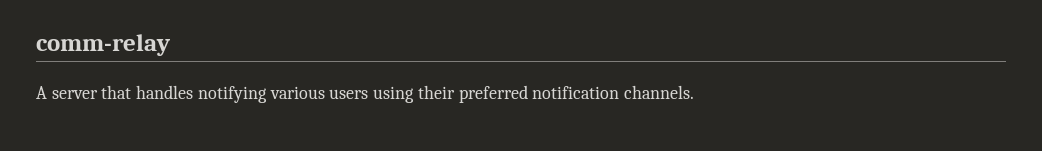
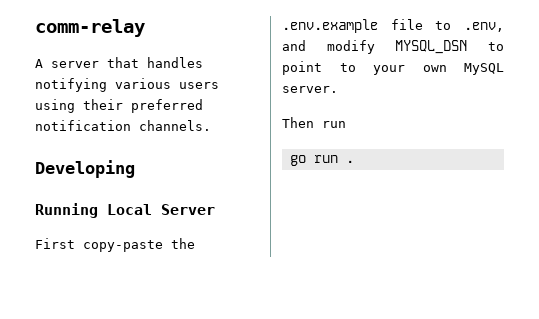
(694, 92) none -> [35,160,135,178] [35,203,215,218] [35,238,195,252] [282,19,504,33] [282,40,504,54] [282,61,504,75] [282,86,338,93] [282,117,346,128] [289,155,354,166] // Developing // Running Local Server // First copy-paste the .env.example file to .env, and modify MYSQL_DSN to point to your own MySQL server. // Then run // go run .

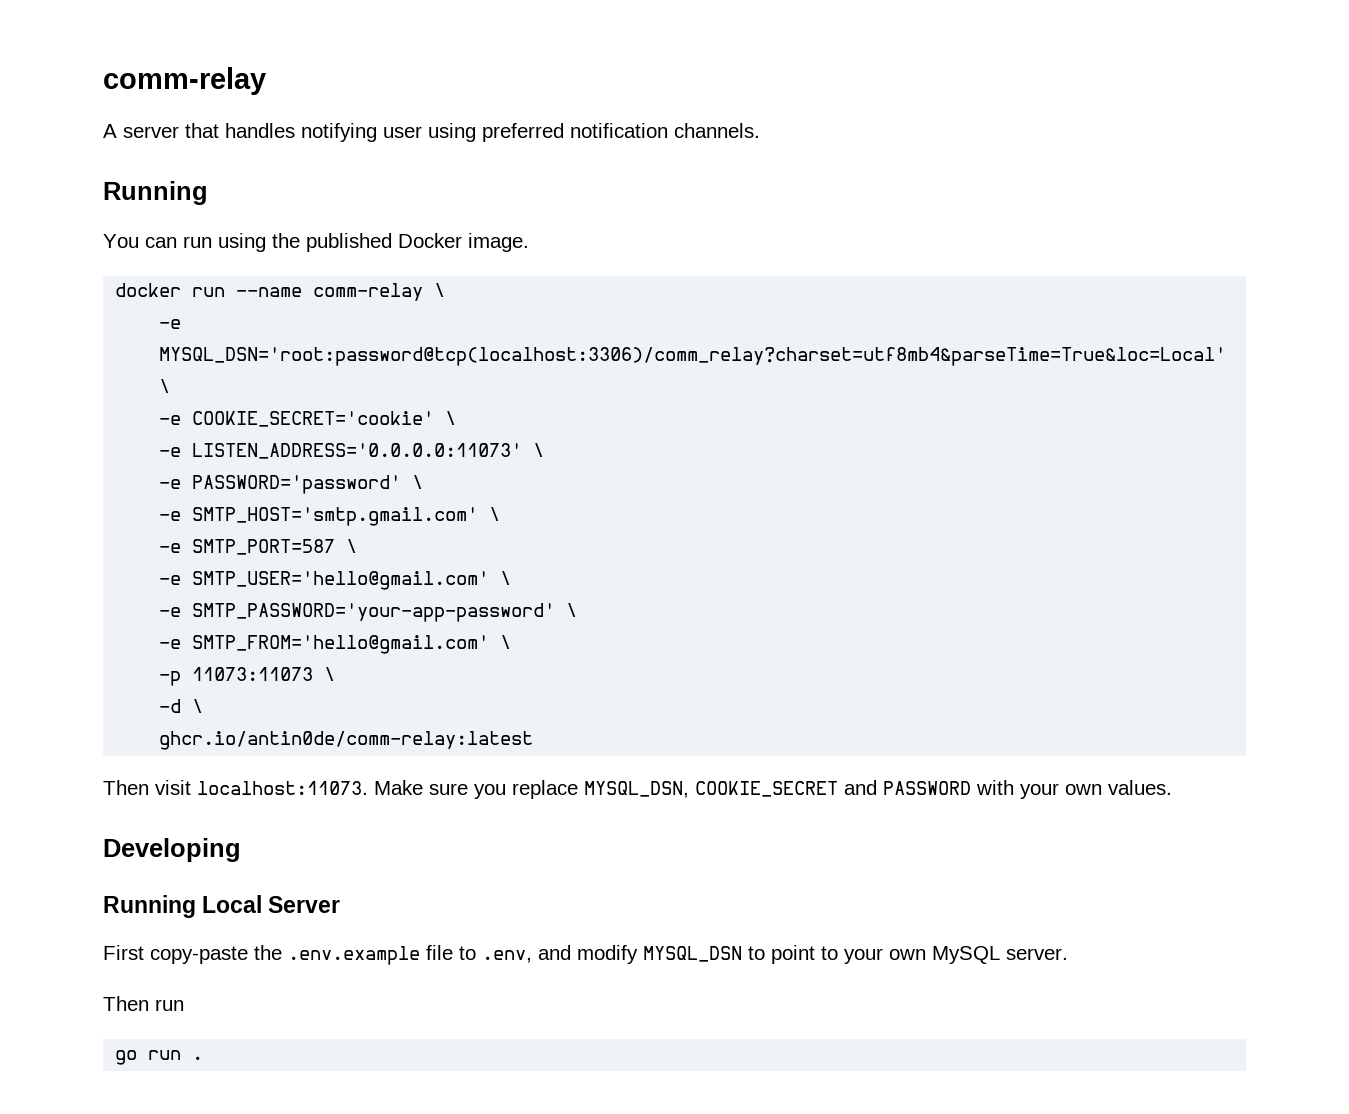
[115,78,219,89] [35,99,123,113] various users using their -> [383,123,476,142] user using
(211, 125) none -> [103,181,208,205] [103,233,529,252] [115,283,446,301] [159,319,182,329] [159,347,1227,366] [159,379,171,393] [159,411,457,427] [159,443,545,459] [159,475,424,494] [159,507,501,526] [159,539,358,555] [159,571,512,590] [159,603,578,622] [159,635,512,654] [159,667,336,686] [159,699,204,713] [159,731,534,750] [103,780,1172,799] // Running // You can run using the published Docker image. // docker run --name comm-relay \ // -e MYSQL_DSN='root:password@tcp(localhost:3306)/comm_relay?charset=utf8mb4&parseTime=True&loc=Local' \ // -e COOKIE_SECRET='cookie' \ // -e LISTEN_ADDRESS='0.0.0.0:11073' \ // -e PASSWORD='password' \ // -e SMTP_HOST='smtp.gmail.com' \ // -e SMTP_PORT=587 \ // -e SMTP_USER='hello@gmail.com' \ // -e SMTP_PASSWORD='your-app-password' \ // -e SMTP_FROM='hello@gmail.com' \ // -p 11073:11073 \ // -d \ // ghcr.io/antin0de/comm-relay:latest // Then visit localhost:11073. Make sure you replace MYSQL_DSN, COOKIE_SECRET and PASSWORD with your own values.

